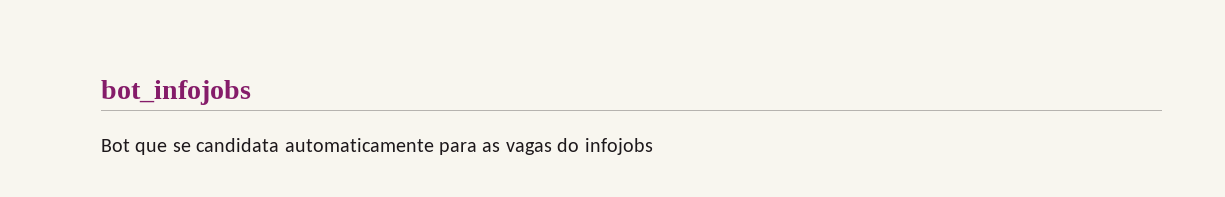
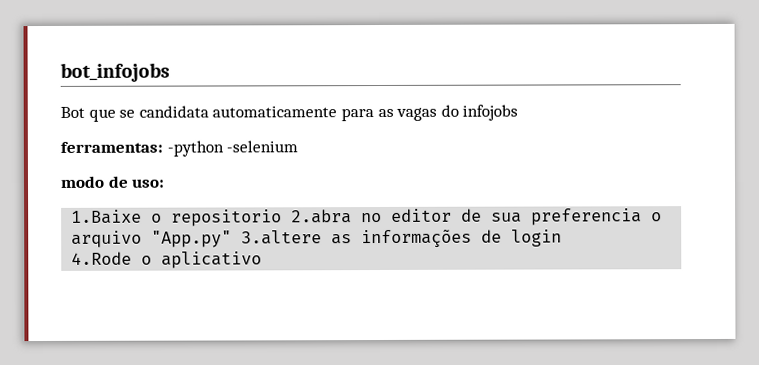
(653, 146) none -> [60,140,299,157] [60,175,166,188] [71,208,663,227] [71,229,563,249] [71,251,263,269] // ferramentas: -python -selenium // modo de uso: // 1.Baixe o repositorio 2.abra no editor de sua preferencia o arquivo "App.py" 3.altere as informações de login // 4.Rode o aplicativo

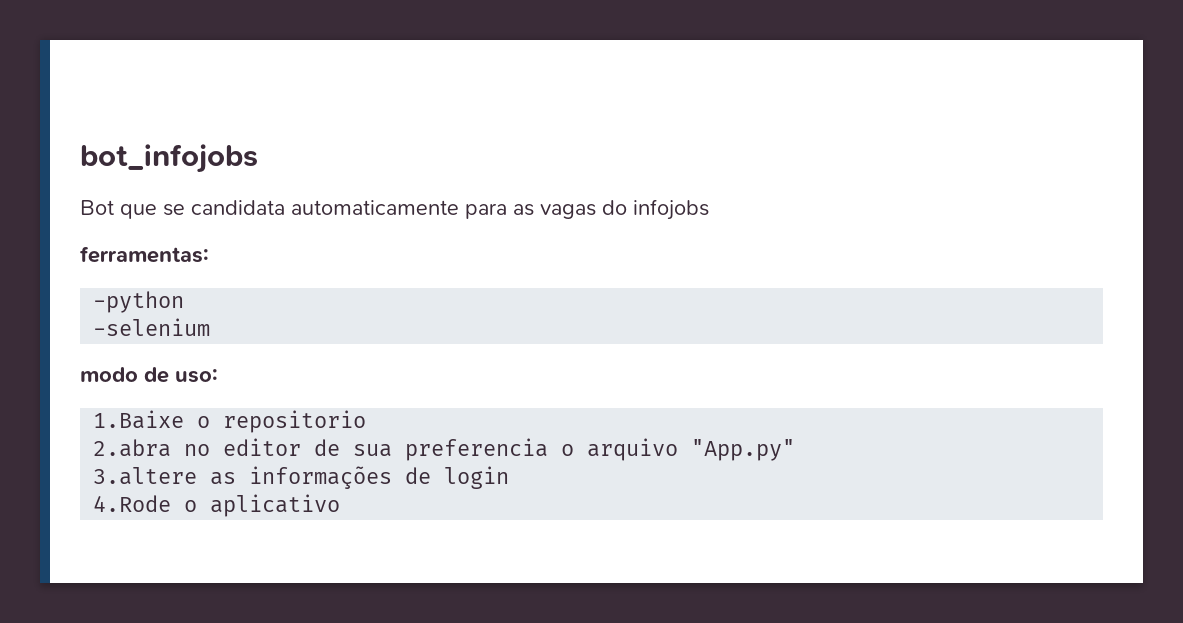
(163, 147) none -> (209, 254) //
(224, 148) none -> (185, 302) //
(283, 218) none -> (367, 421) //
(233, 239) none -> (796, 450) //

